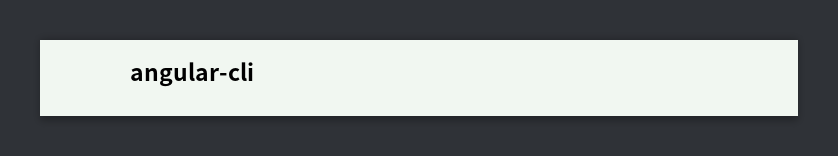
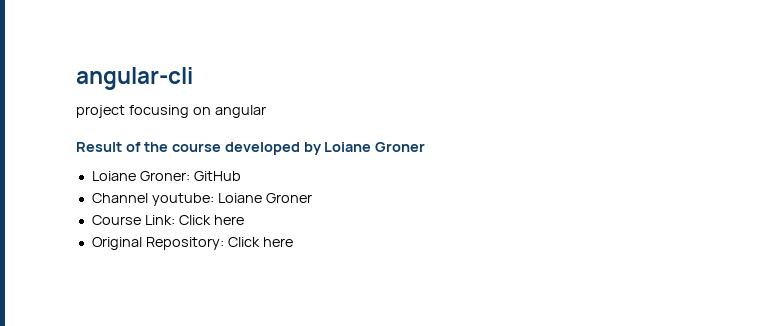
(254, 74) none -> [76,105,266,118] [76,142,426,155] [91,171,241,181] [91,193,312,206] [91,215,244,225] [91,237,293,250] // project focusing on angular // Result of the course developed by Loiane Groner // Loiane Groner: GitHub // Channel youtube: Loiane Groner // Course Link: Click here // Original Repository: Click here

